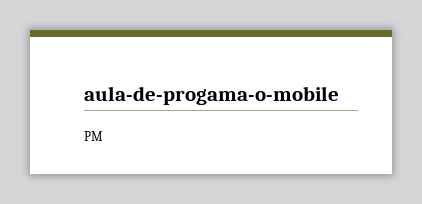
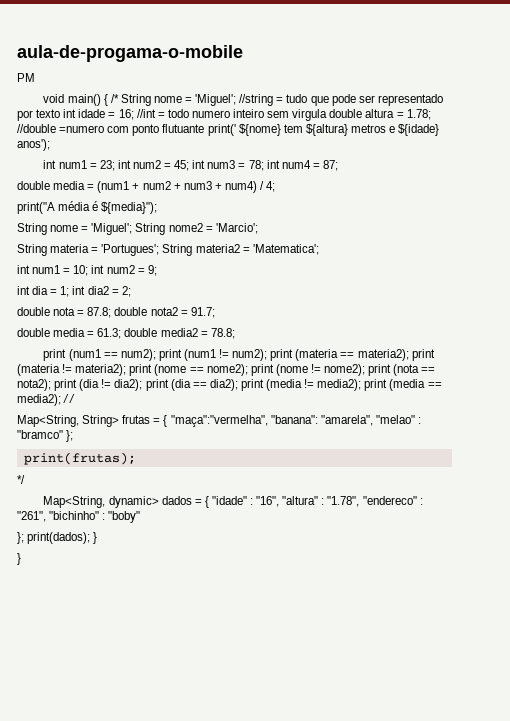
(103, 136) none -> [43,94,443,106] [17,109,431,121] [17,124,440,136] [17,139,50,151] [43,160,339,171] [17,181,276,193] [17,201,158,214] [17,223,258,235] [17,244,319,256] [17,265,157,276] [17,286,131,297] [17,307,215,318] [17,328,235,339] [43,349,435,361] [17,364,436,376] [17,379,442,391] [17,394,76,406] [17,415,421,427] [17,430,74,442] [23,452,136,465] [17,475,25,484] [43,496,423,508] [17,511,141,523] [17,532,98,544] [17,553,21,565] // void main() { /* String nome = 'Miguel'; //string = tudo que pode ser representado por texto int idade = 16; //int = todo numero inteiro sem virgula double altura = 1.78; //double =numero com ponto flutuante print(' ${nome} tem ${altura} metros e ${idade} anos'); // int num1 = 23; int num2 = 45; int num3 = 78; int num4 = 87; // double media = (num1 + num2 + num3 + num4) / 4; // print("A média é ${media}"); // String nome = 'Miguel'; String nome2 = 'Marcio'; // String materia = 'Portugues'; String materia2 = 'Matematica'; // int num1 = 10; int num2 = 9; // int dia = 1; int dia2 = 2; // double nota = 87.8; double nota2 = 91.7; // double media = 61.3; double media2 = 78.8; // print (num1 == num2); print (num1 != num2); print (materia == materia2); print (materia != materia2); print (nome == nome2); print (nome != nome2); print (nota == nota2); print (dia != dia2); print (dia == dia2); print (media != media2); print (media == media2); / / // Map<String, String> frutas = { "maça":"vermelha", "banana": "amarela", "melao" : "bramco" }; // print(frutas); // */ // Map<String, dynamic> dados = { "idade" : "16", "altura" : "1.78", "endereco" : "261", "bichinho" : "boby" // }; print(dados); } // }

